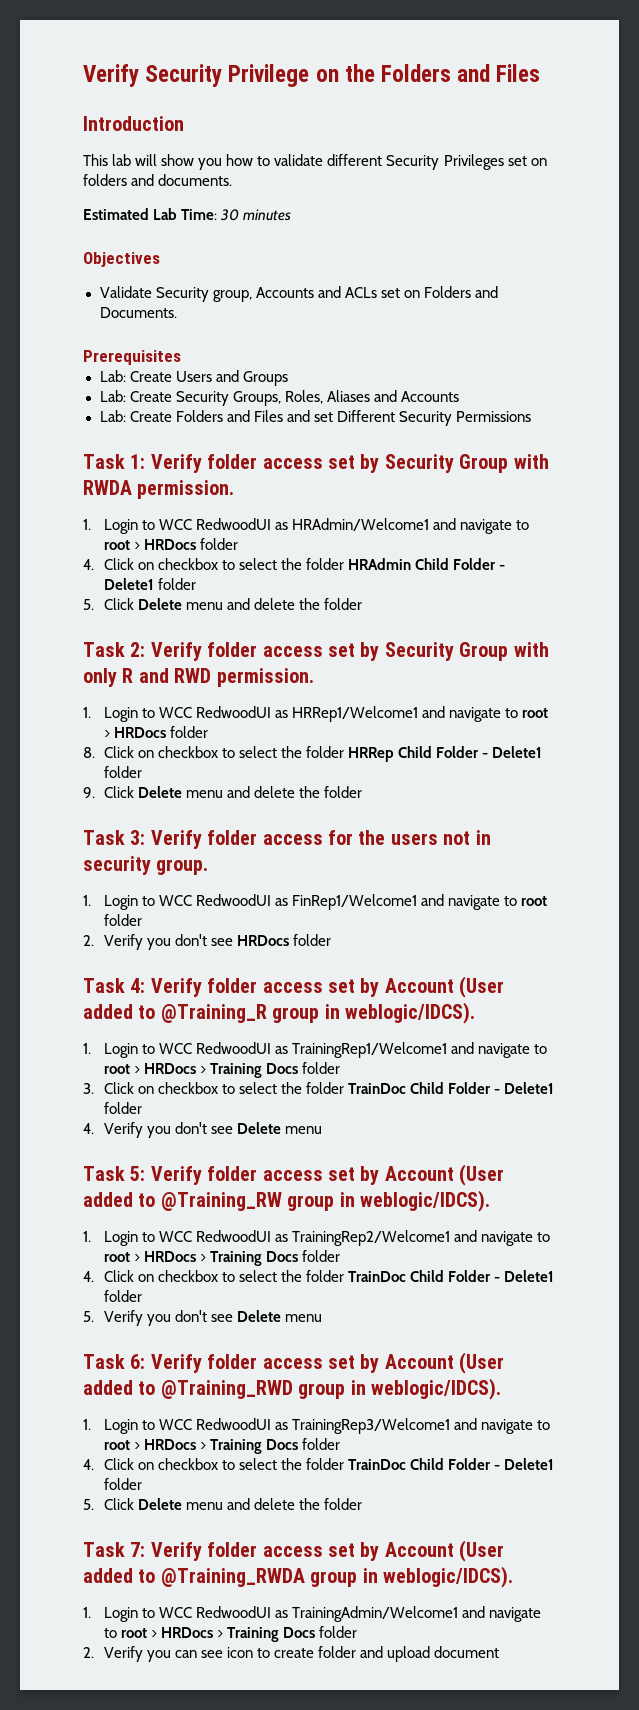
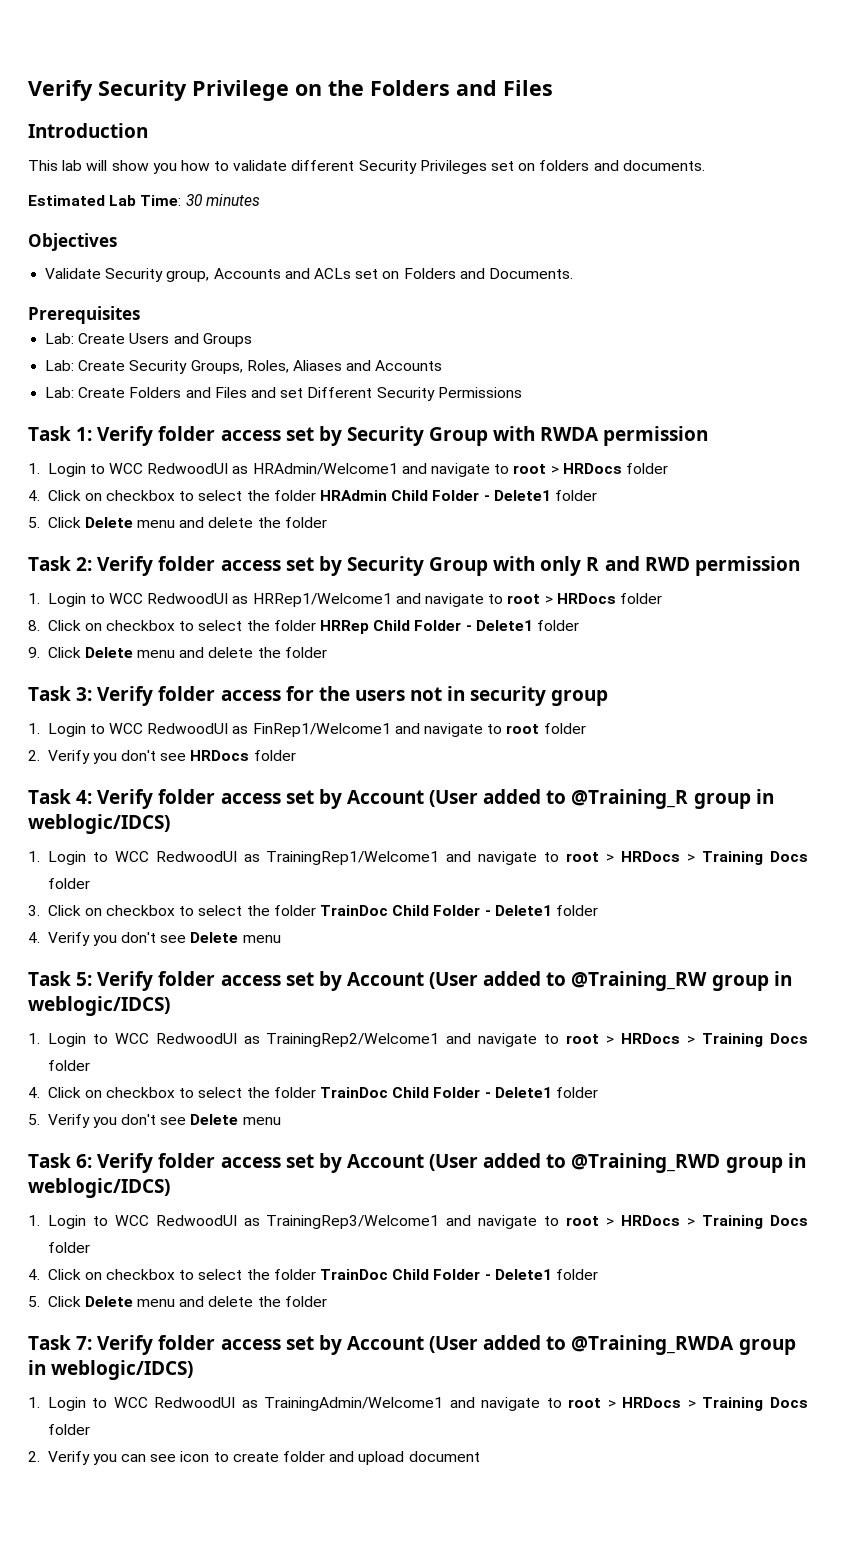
[137,480,235,499] permission. -> [603,426,709,446] permission
[216,668,314,687] permission. -> [694,556,800,576] permission
[156,859,209,875] group. -> [551,690,609,706] group
[345,1002,475,1024] weblogic/IDCS). -> [28,814,170,834] weblogic/IDCS)
[360,1190,490,1212] weblogic/IDCS). -> [28,996,170,1016] weblogic/IDCS)
[371,1378,501,1400] weblogic/IDCS). -> [28,1178,170,1198] weblogic/IDCS)
[383,1566,513,1588] weblogic/IDCS). -> [51,1360,194,1380] weblogic/IDCS)

